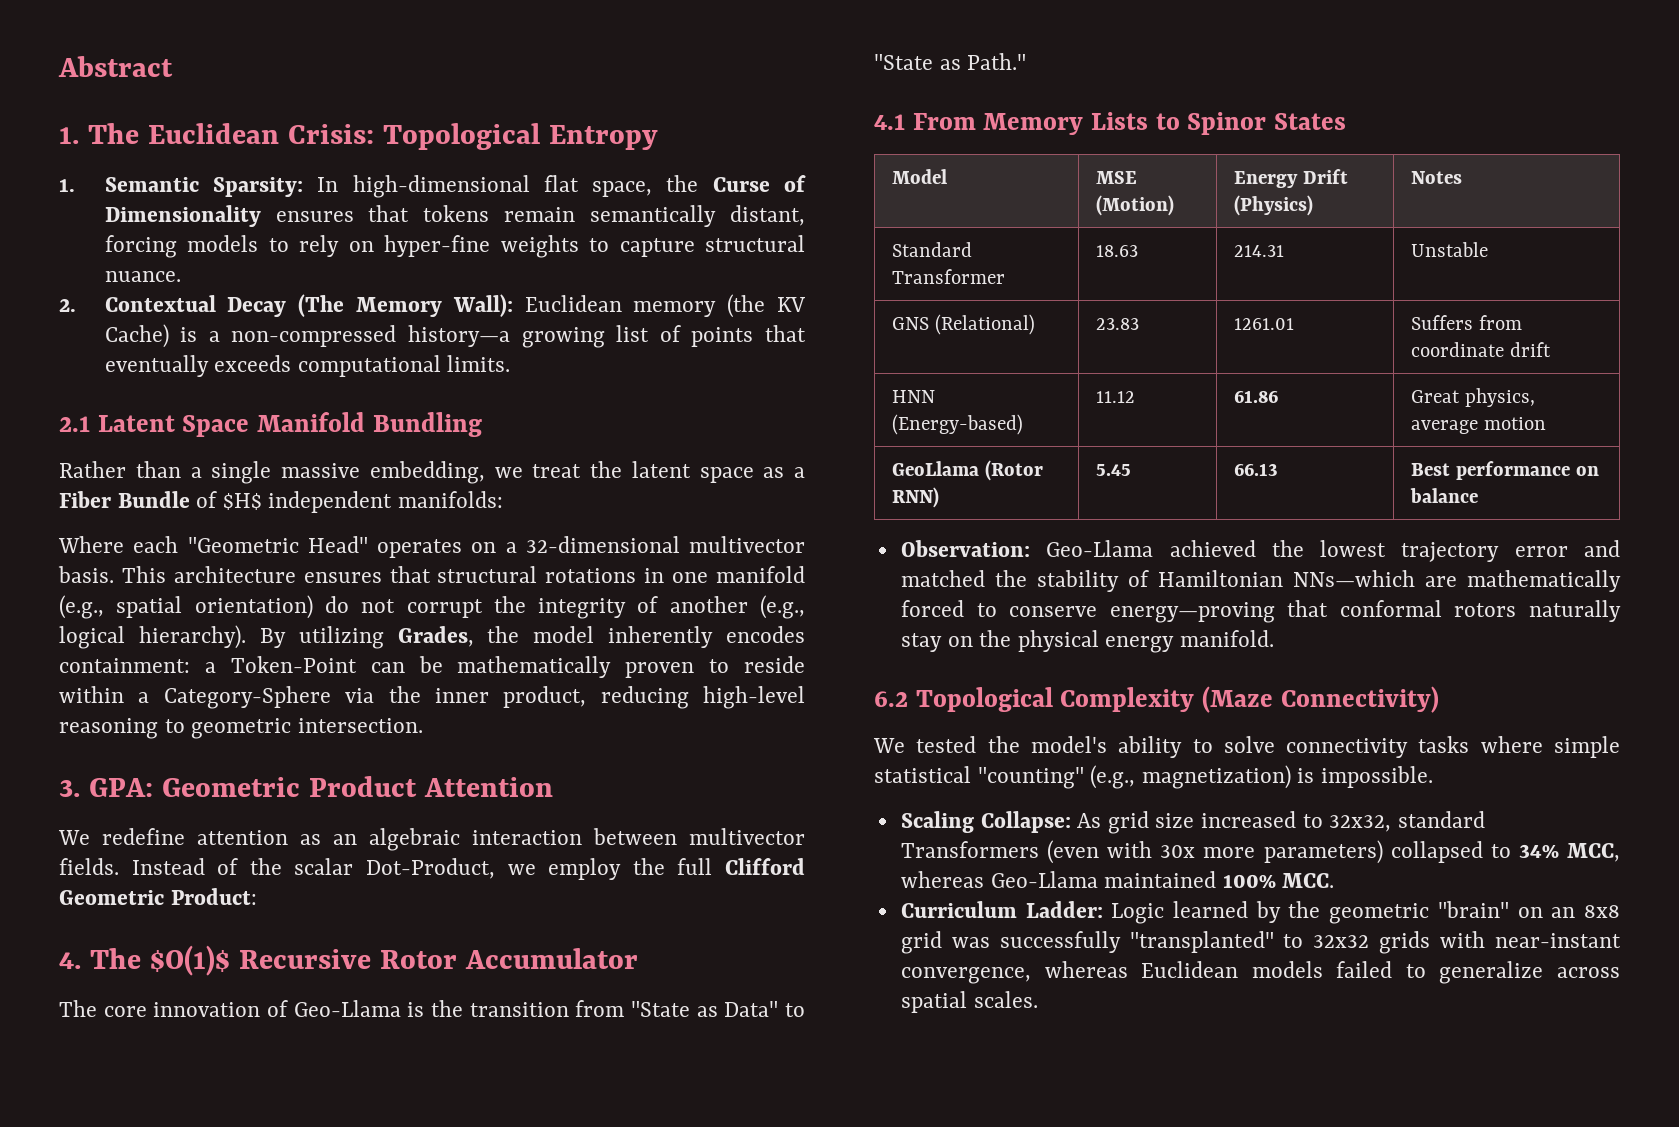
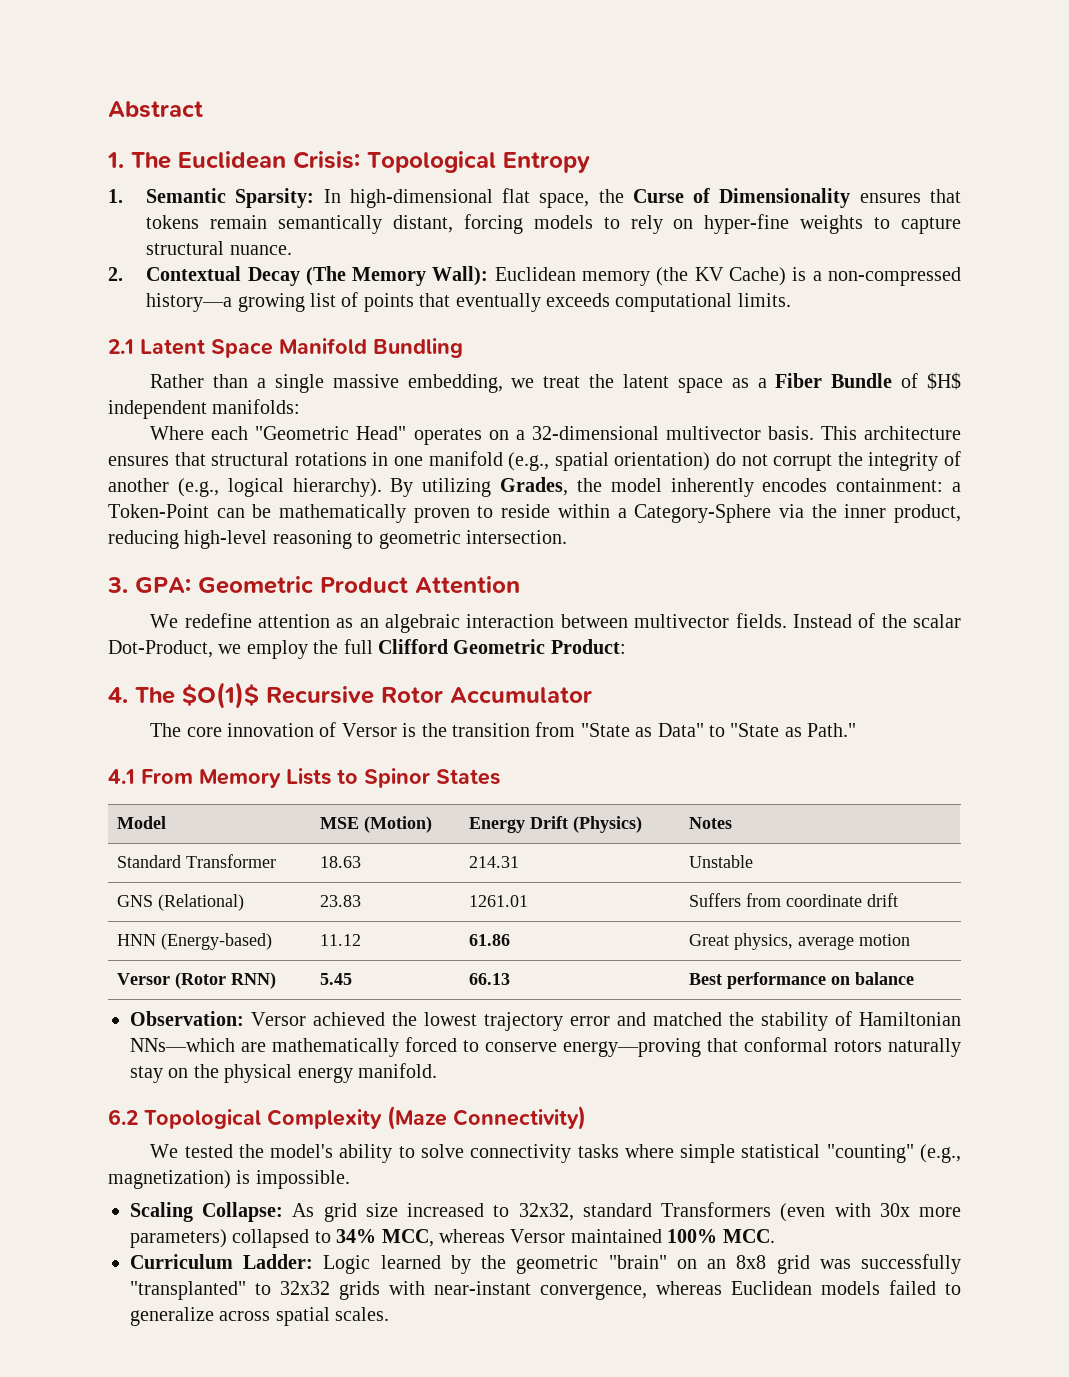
[293,1000,401,1017] Geo-Llama -> [341,723,397,737] Versor
[892,461,980,476] GeoLlama -> [116,973,170,985] Versor
[1046,540,1154,557] Geo-Llama -> [251,1012,306,1026] Versor
[990,871,1098,888] Geo-Llama -> [510,1229,566,1243] Versor

